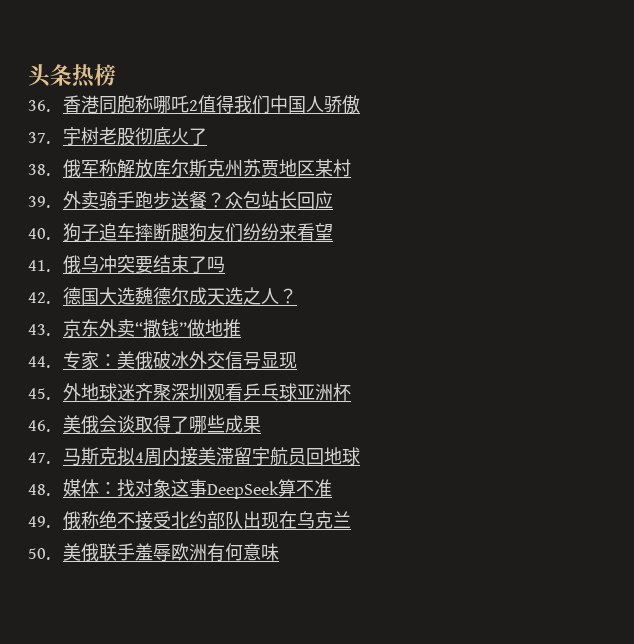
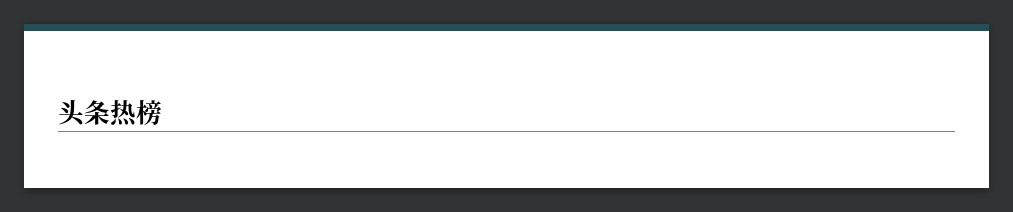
[28,95,361,114] [28,127,208,146] [28,159,352,178] [28,191,334,210] [28,223,334,242] [28,255,226,274] [28,287,298,305] [28,319,242,338] [28,351,298,370] [28,383,352,401] [28,415,262,434] [28,447,361,466] [28,479,333,499] [28,511,352,530] [28,543,280,562] // 36.香港同胞称哪吒2值得我们中国人骄傲 // 37.宇树老股彻底火了 // 38.俄军称解放库尔斯克州苏贾地区某村 // 39.外卖骑手跑步送餐？众包站长回应 // 40.狗子追车摔断腿狗友们纷纷来看望 // 41.俄乌冲突要结束了吗 // 42.德国大选魏德尔成天选之人？ // 43.京东外卖“撒钱”做地推 // 44.专家：美俄破冰外交信号显现 // 45.外地球迷齐聚深圳观看乒乓球亚洲杯 // 46.美俄会谈取得了哪些成果 // 47.马斯克拟4周内接美滞留宇航员回地球 // 48.媒体：找对象这事DeepSeek算不准 // 49.俄称绝不接受北约部队出现在乌克兰 // 50.美俄联手羞辱欧洲有何意味 -> (162, 112) none

